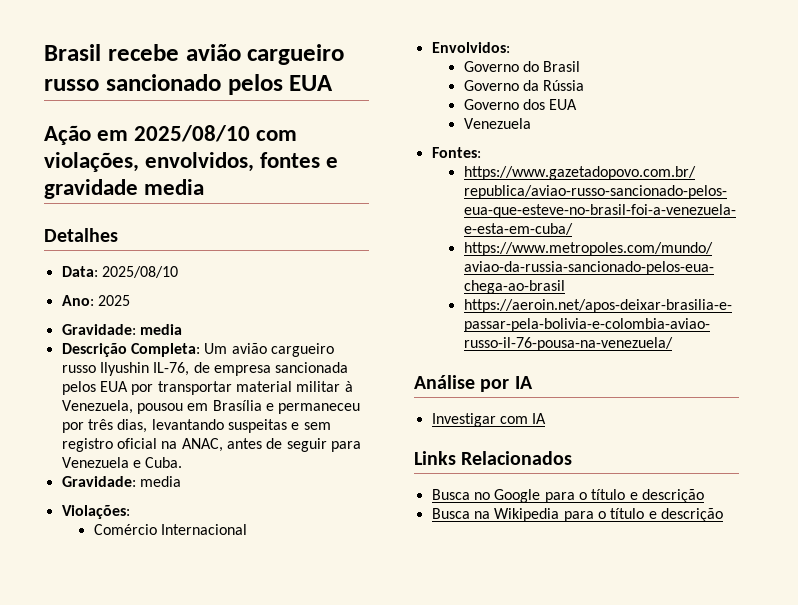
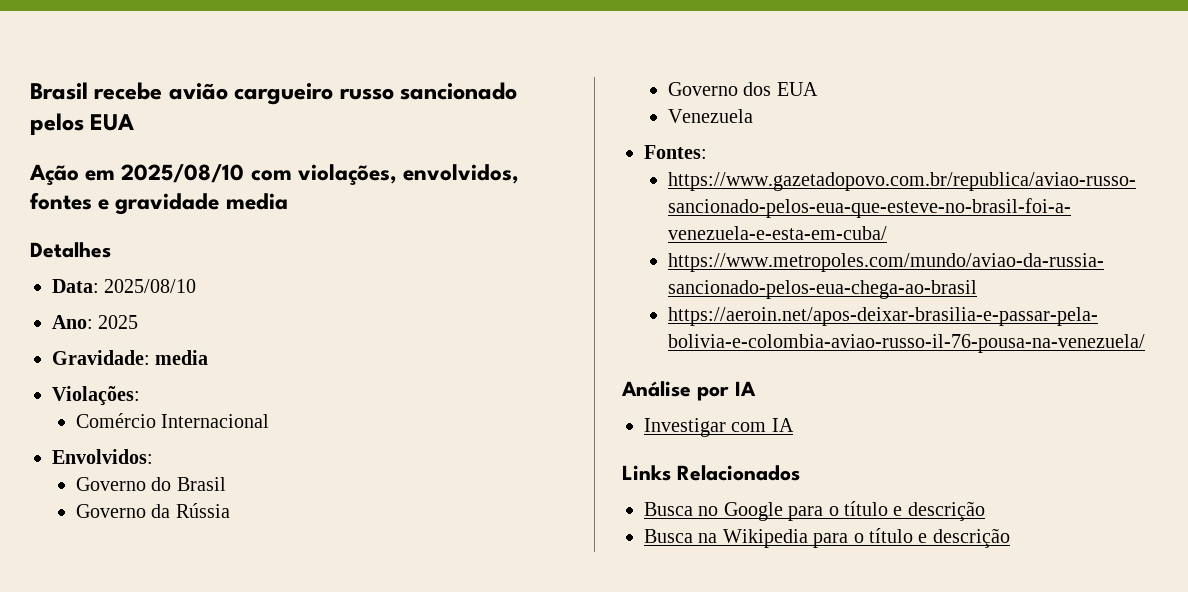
[61,343,334,357] [61,362,349,376] [61,381,353,395] [61,400,361,414] [61,419,331,433] [61,438,361,452] [61,457,183,468] [61,476,181,487] // Descrição Completa: Um avião cargueiro russo Ilyushin IL-76, de empresa sancionada pelos EUA por transportar material militar à Venezuela, pousou em Brasília e permaneceu por três dias, levantando suspeitas e sem registro oficial na ANAC, antes de seguir para Venezuela e Cuba. // Gravidade: media -> (209, 357) none

